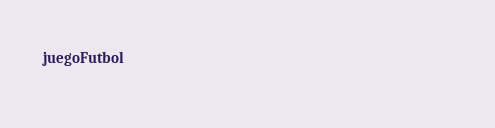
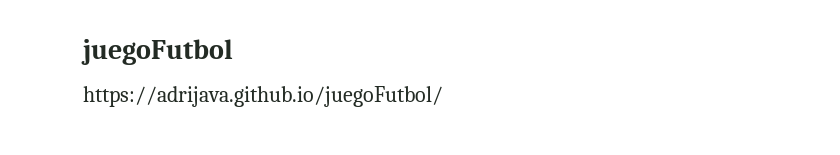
(124, 58) none -> [83,86,443,107] // https://adrijava.github.io/juegoFutbol/

